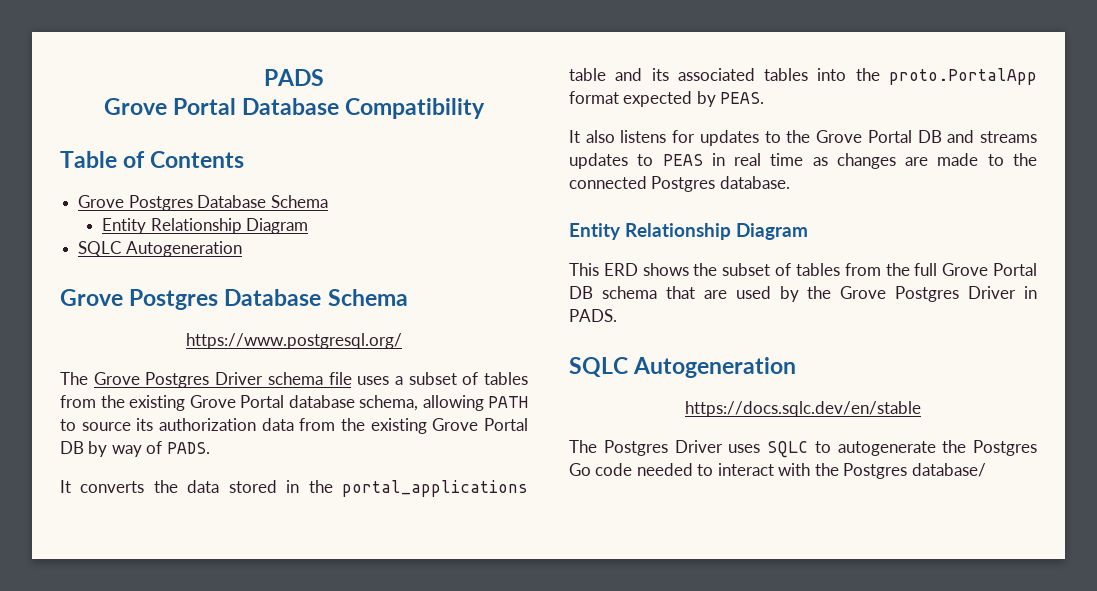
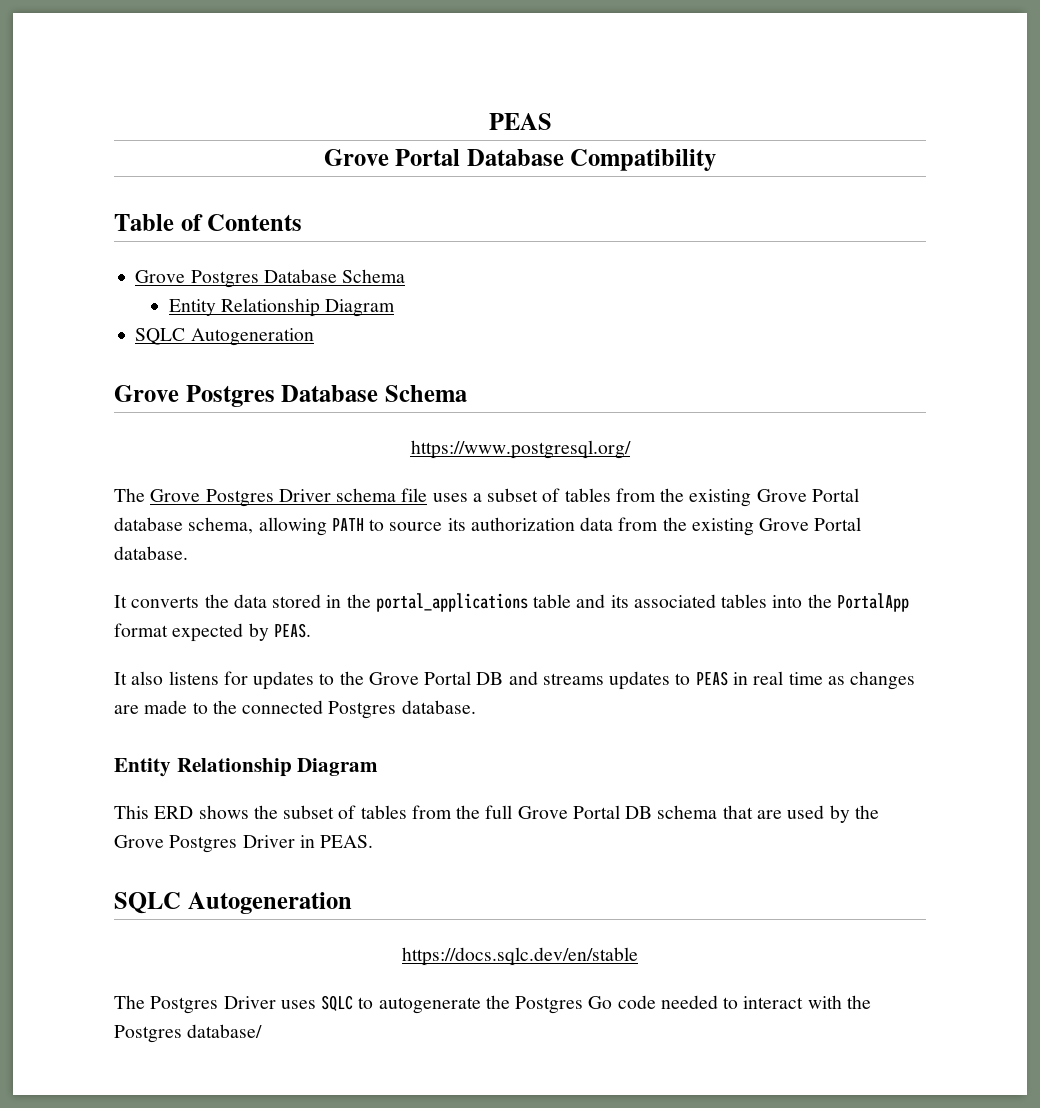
[264,69,324,86] PADS -> [488,113,552,130] PEAS
[60,441,210,457] DB by way of PADS. -> [114,546,188,560] database.
[889,68,1037,85] proto.PortalApp -> [836,593,909,612] PortalApp
[569,309,617,322] PADS. -> [320,835,374,848] PEAS.

